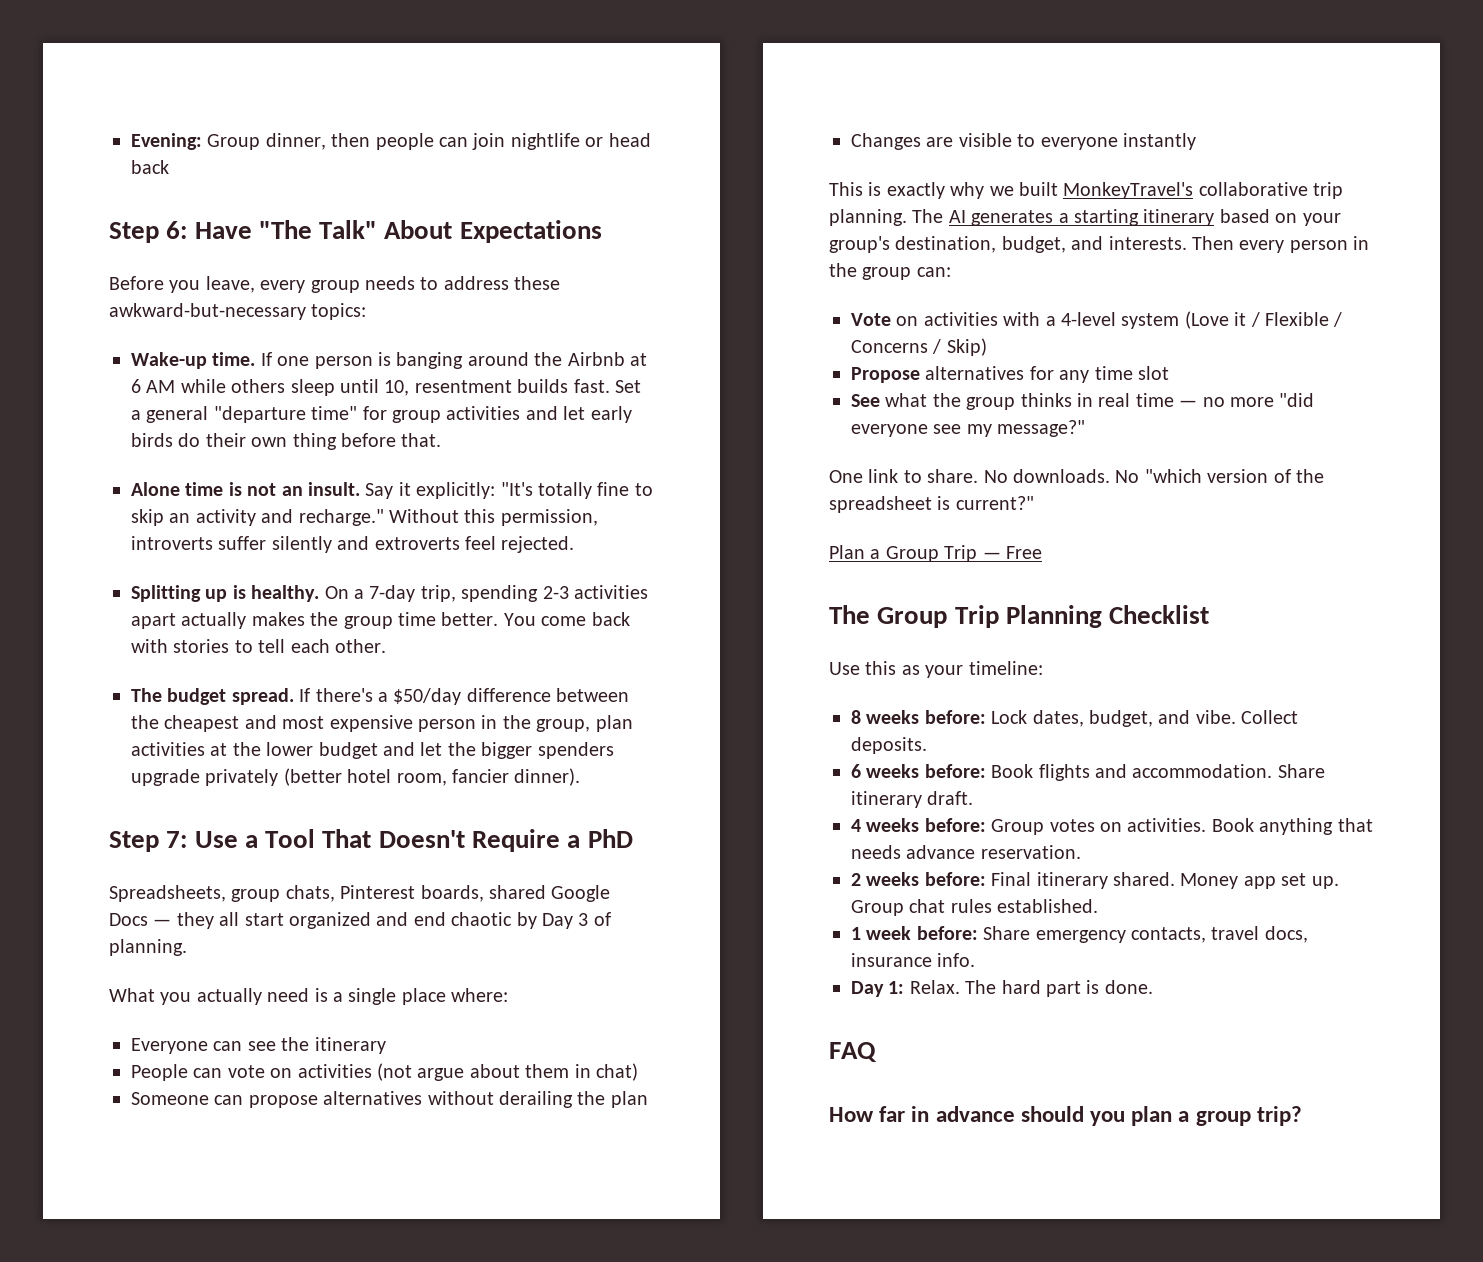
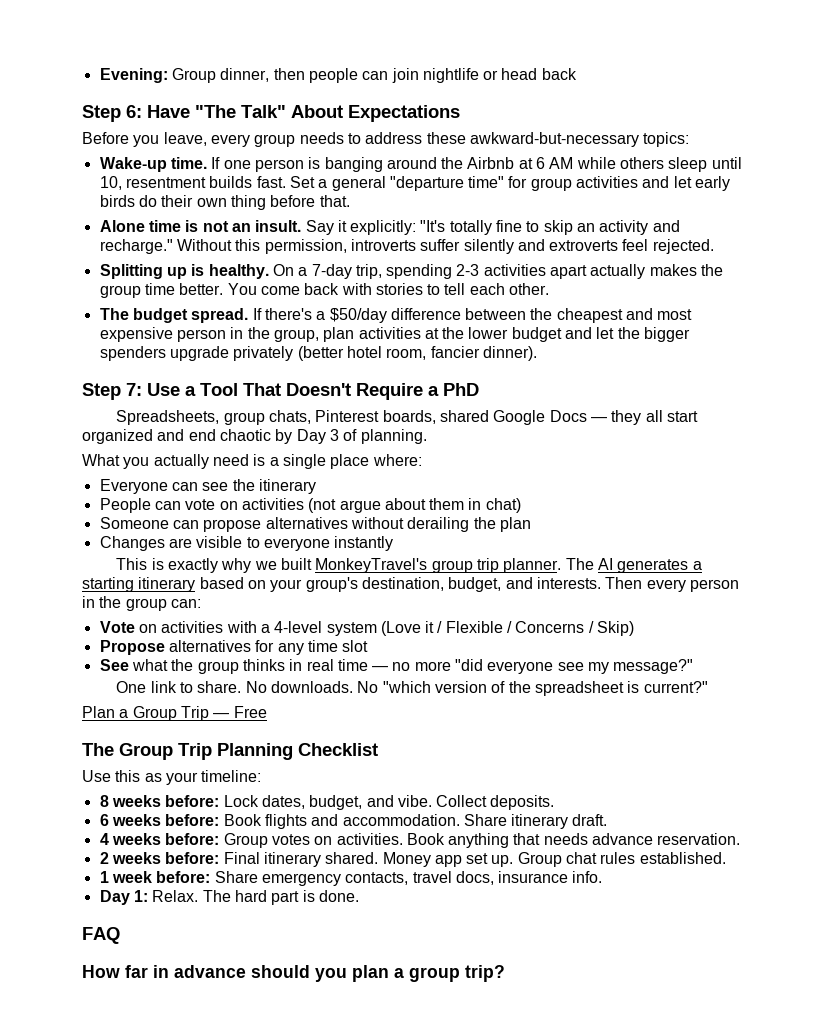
[1198,182,1344,199] [829,209,907,226] collaborative trip planning. -> [431,558,562,573] group trip planner.

